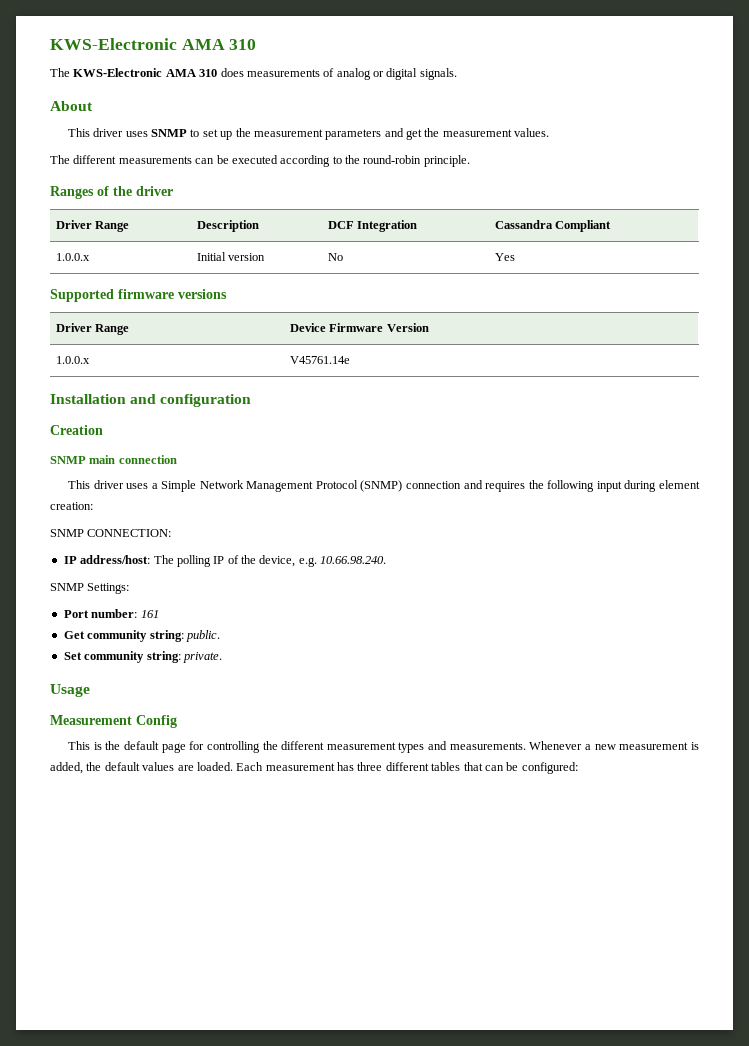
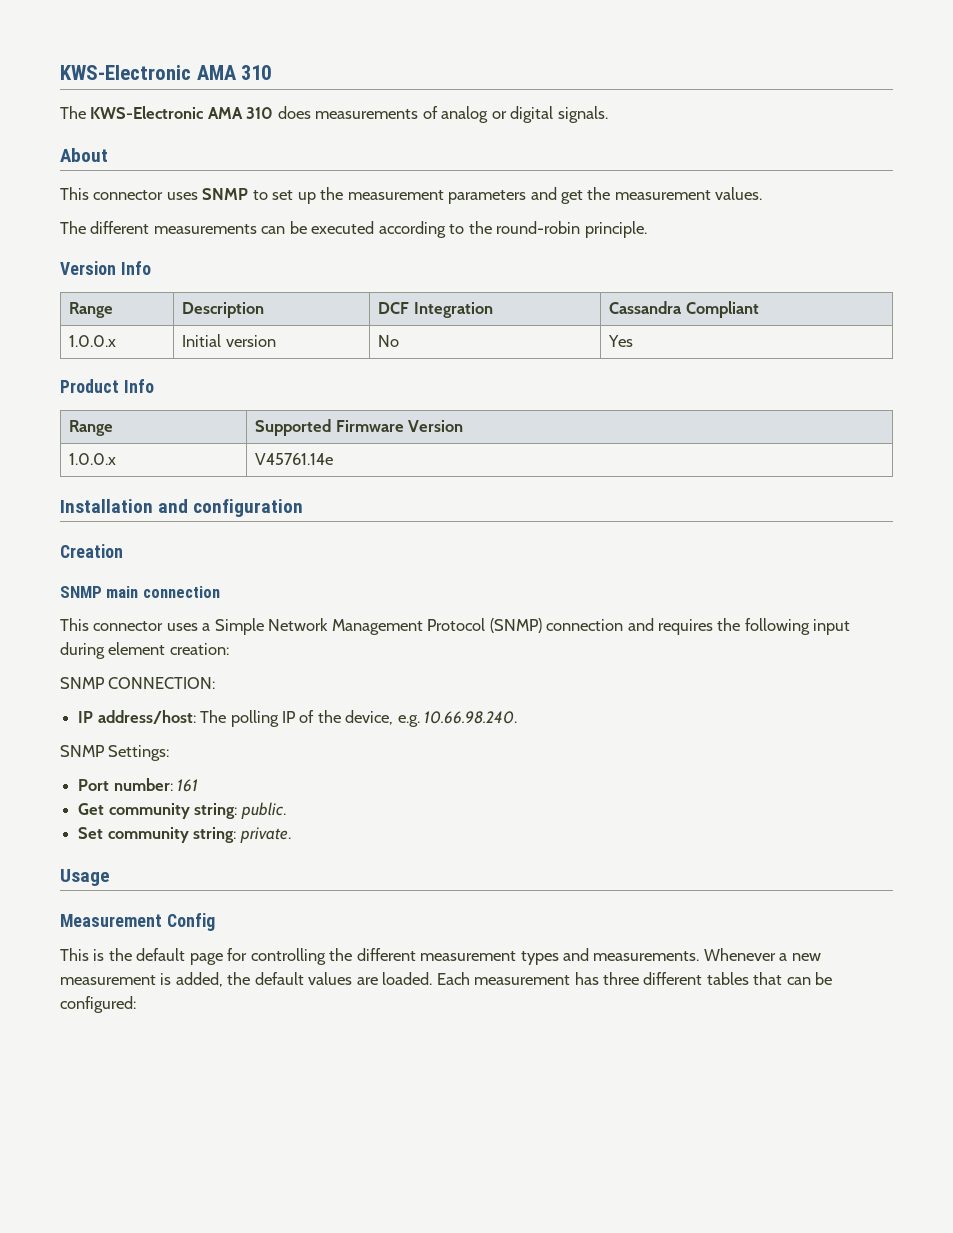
[93,128,124,137] driver -> [93,190,164,200] connector
[50,186,173,199] [55,220,92,229] Ranges of the driver // Driver -> [60,261,151,275] Version Info //
[50,289,227,302] [55,323,130,335] [289,323,326,332] Supported firmware versions // Driver Range | Device -> [60,379,154,393] [69,420,114,436] [255,419,332,436] Product Info // Range | Supported
[93,480,124,489] driver -> [93,621,164,631] connector

